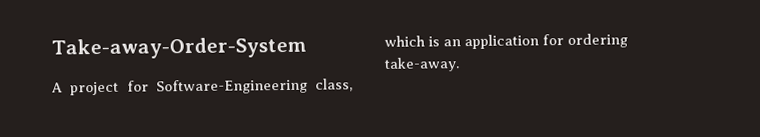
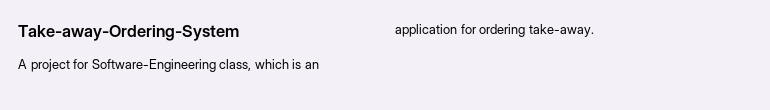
[51,36,307,60] Take-away-Order-System -> [18,25,239,41] Take-away-Ordering-System

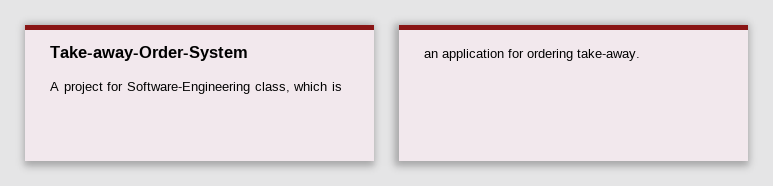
[18,25,239,41] Take-away-Ordering-System -> [50,46,248,61] Take-away-Order-System

